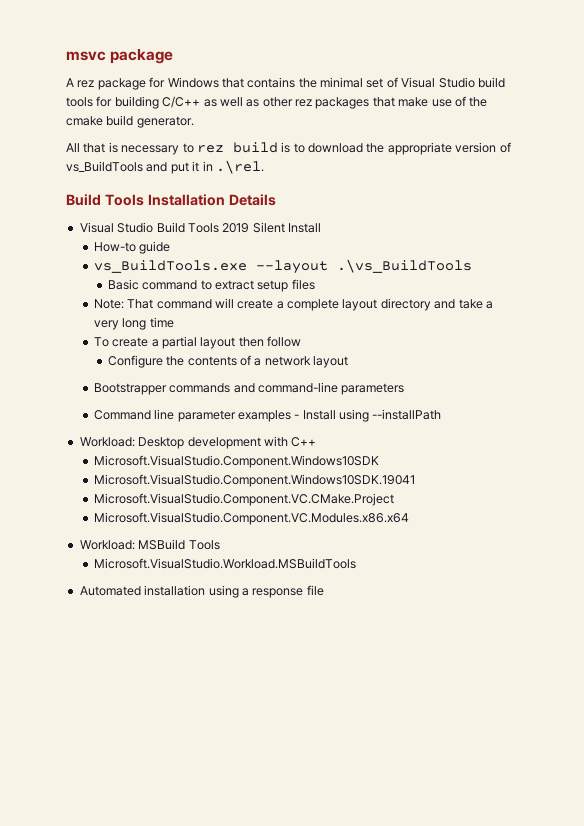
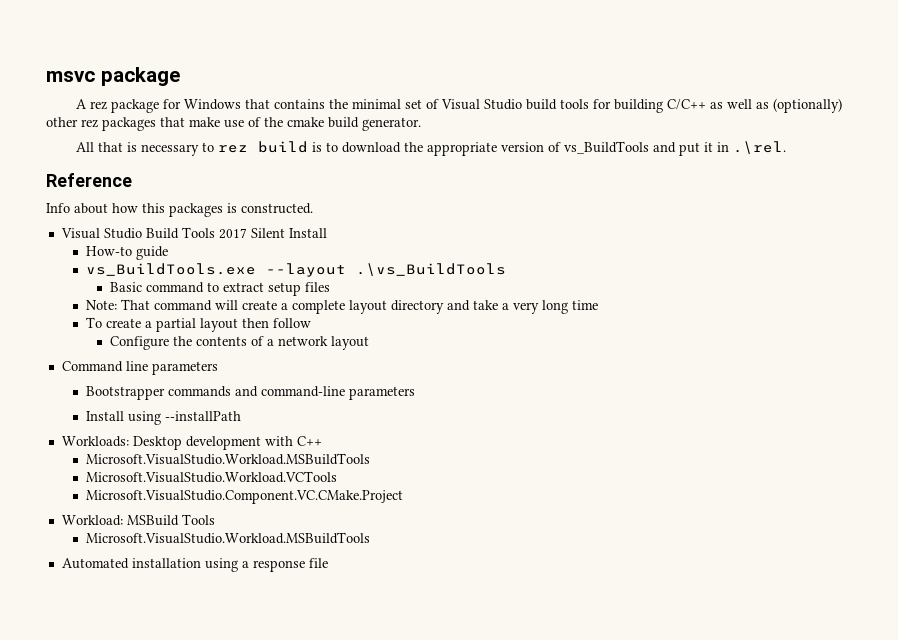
(260, 103) none -> [773,98,843,113] (optionally)
[66,194,276,206] Build Tools Installation Details -> [46,173,132,187] [46,203,313,217] Reference // Info about how this packages is constructed.
[222,223,250,233] 2019 -> [218,228,247,239] 2017
(349, 362) none -> [61,361,218,375] // Command line parameters
[93,409,300,422] Command line parameter examples - -> (416, 393) none
[79,437,135,447] Workload: -> [61,436,129,447] Workloads:
[93,455,379,468] [93,474,415,487] Microsoft.VisualStudio.Component.Windows10SDK // Microsoft.VisualStudio.Component.Windows10SDK.19041 -> [86,453,371,465] [86,471,338,483] Microsoft.VisualStudio.Workload.MSBuildTools // Microsoft.VisualStudio.Workload.VCTools
[93,512,409,525] // Microsoft.VisualStudio.Component.VC.Modules.x86.x64 -> (404, 497) none

